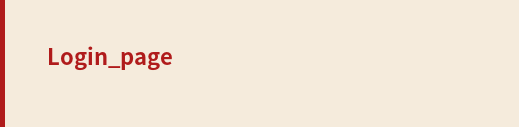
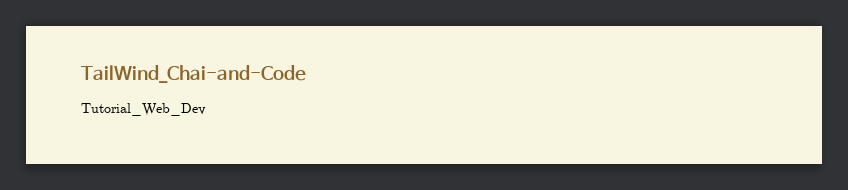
[47,46,173,71] Login_page -> [81,65,306,83] [81,103,206,116] TailWind_Chai-and-Code // Tutorial_Web_Dev

